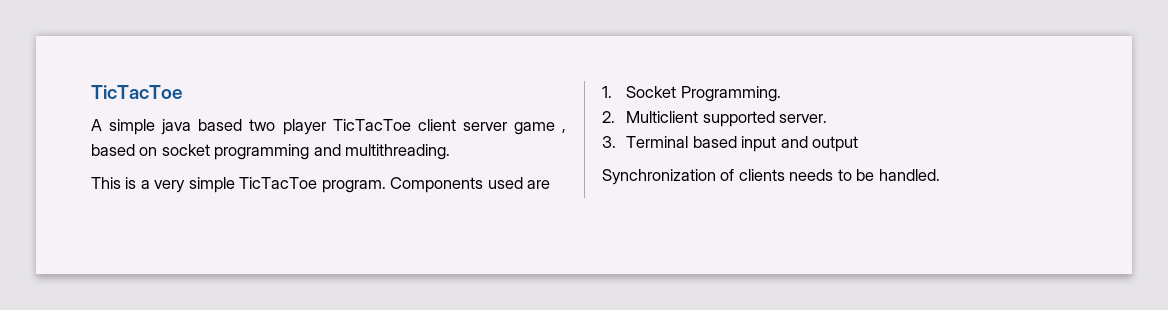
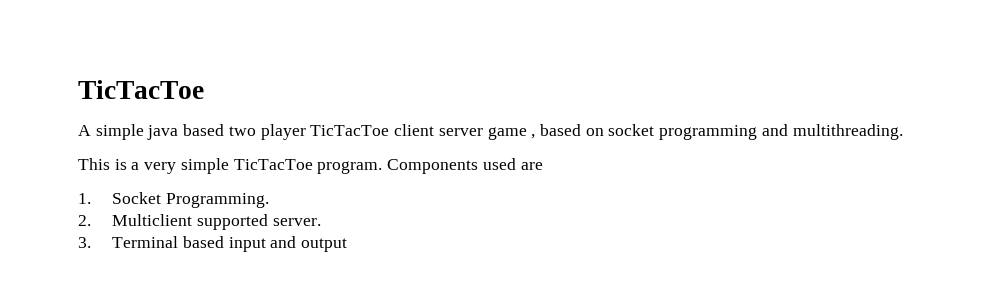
[602,169,940,185] // Synchronization of clients needs to be handled. -> (348, 245) none

